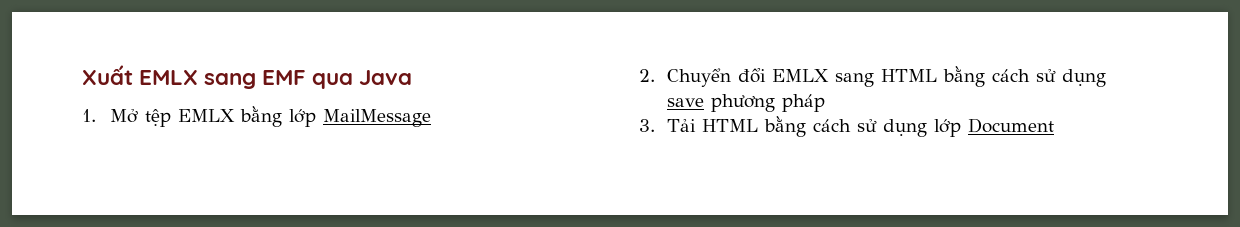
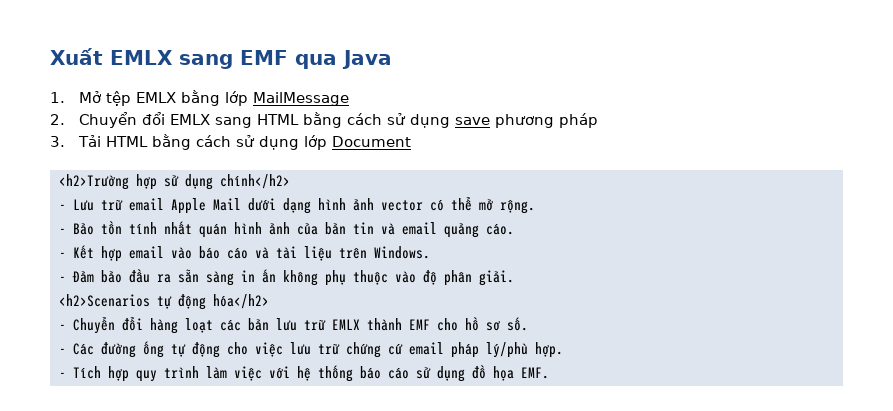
(1055, 125) none -> [58,174,290,190] [58,196,535,214] [58,221,514,238] [58,245,430,262] [58,269,514,286] [58,294,269,310] [58,316,528,334] [58,341,563,358] [58,365,549,382] // <h2>Trường hợp sử dụng chính</h2> // - Lưu trữ email Apple Mail dưới dạng hình ảnh vector có thể mở rộng. // - Bảo tồn tính nhất quán hình ảnh của bản tin và email quảng cáo. // - Kết hợp email vào báo cáo và tài liệu trên Windows. // - Đảm bảo đầu ra sẵn sàng in ấn không phụ thuộc vào độ phân giải. // <h2>Scenarios tự động hóa</h2> // - Chuyển đổi hàng loạt các bản lưu trữ EMLX thành EMF cho hồ sơ số. // - Các đường ống tự động cho việc lưu trữ chứng cứ email pháp lý/phù hợp. // - Tích hợp quy trình làm việc với hệ thống báo cáo sử dụng đồ họa EMF.

